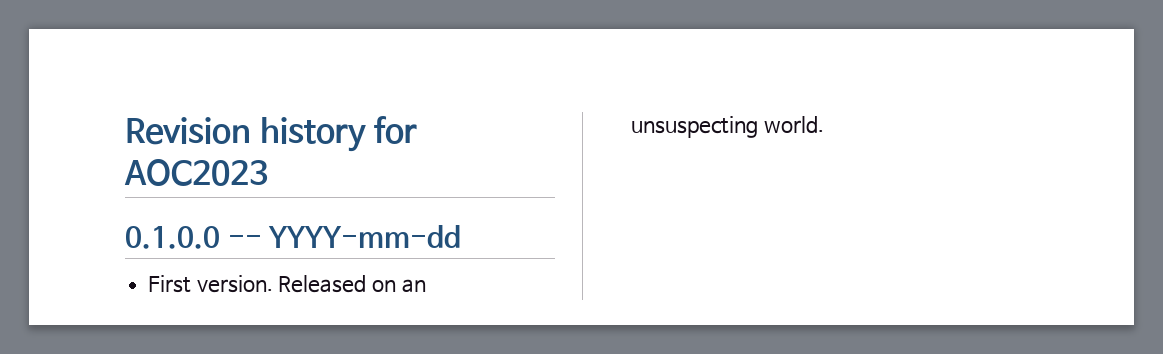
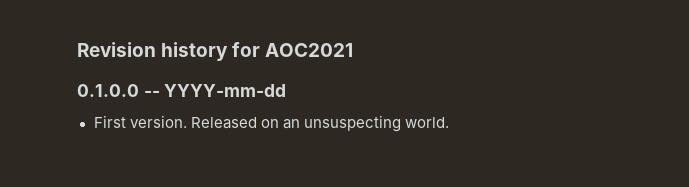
[124,159,268,186] AOC2023 -> [265,43,354,57] AOC2021

